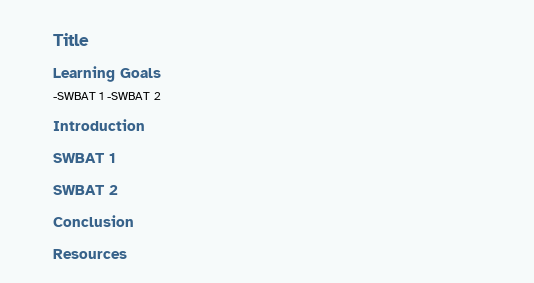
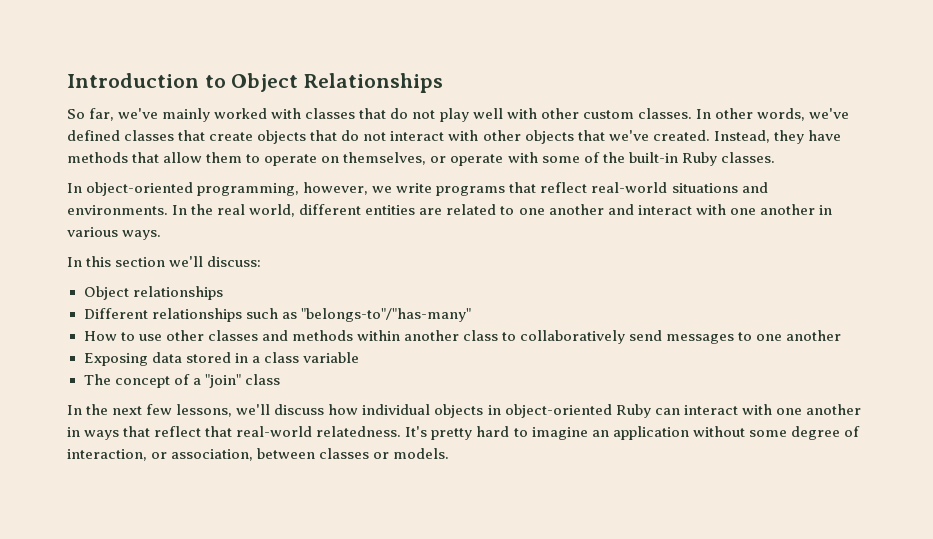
[53,33,89,46] [53,66,161,82] [53,92,161,100] [53,119,145,131] [53,153,116,163] [53,185,118,195] [53,215,134,227] [53,249,127,259] Title // Learning Goals // -SWBAT 1 -SWBAT 2 // Introduction // SWBAT 1 // SWBAT 2 // Conclusion // Resources -> [67,73,444,93] [67,108,849,122] [67,130,841,144] [67,152,775,166] [67,182,768,196] [67,204,832,217] [67,227,162,240] [67,256,262,267] [83,286,223,300] [83,308,471,322] [83,330,842,344] [83,352,359,366] [83,374,280,388] [67,404,861,418] [67,426,860,440] [67,448,450,461] Introduction to Object Relationships // So far, we've mainly worked with classes that do not play well with other custom classes. In other words, we've defined classes that create objects that do not interact with other objects that we've created. Instead, they have methods that allow them to operate on themselves, or operate with some of the built-in Ruby classes. // In object-oriented programming, however, we write programs that reflect real-world situations and environments. In the real world, different entities are related to one another and interact with one another in various ways. // In this section we'll discuss: // Object relationships // Different relationships such as "belongs-to"/"has-many" // How to use other classes and methods within another class to collaboratively send messages to one another // Exposing data stored in a class variable // The concept of a "join" class // In the next few lessons, we'll discuss how individual objects in object-oriented Ruby can interact with one another in ways that reflect that real-world relatedness. It's pretty hard to imagine an application without some degree of interaction, or association, between classes or models.

